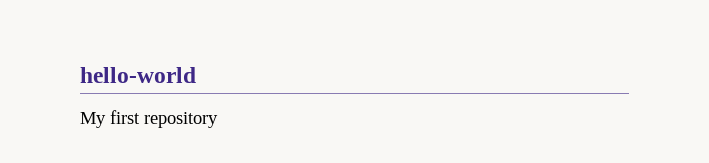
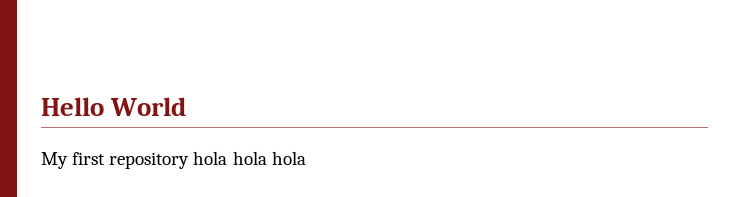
[80,67,196,83] hello-world -> [41,97,187,116] Hello World
(218, 120) none -> [193,151,306,165] hola hola hola

